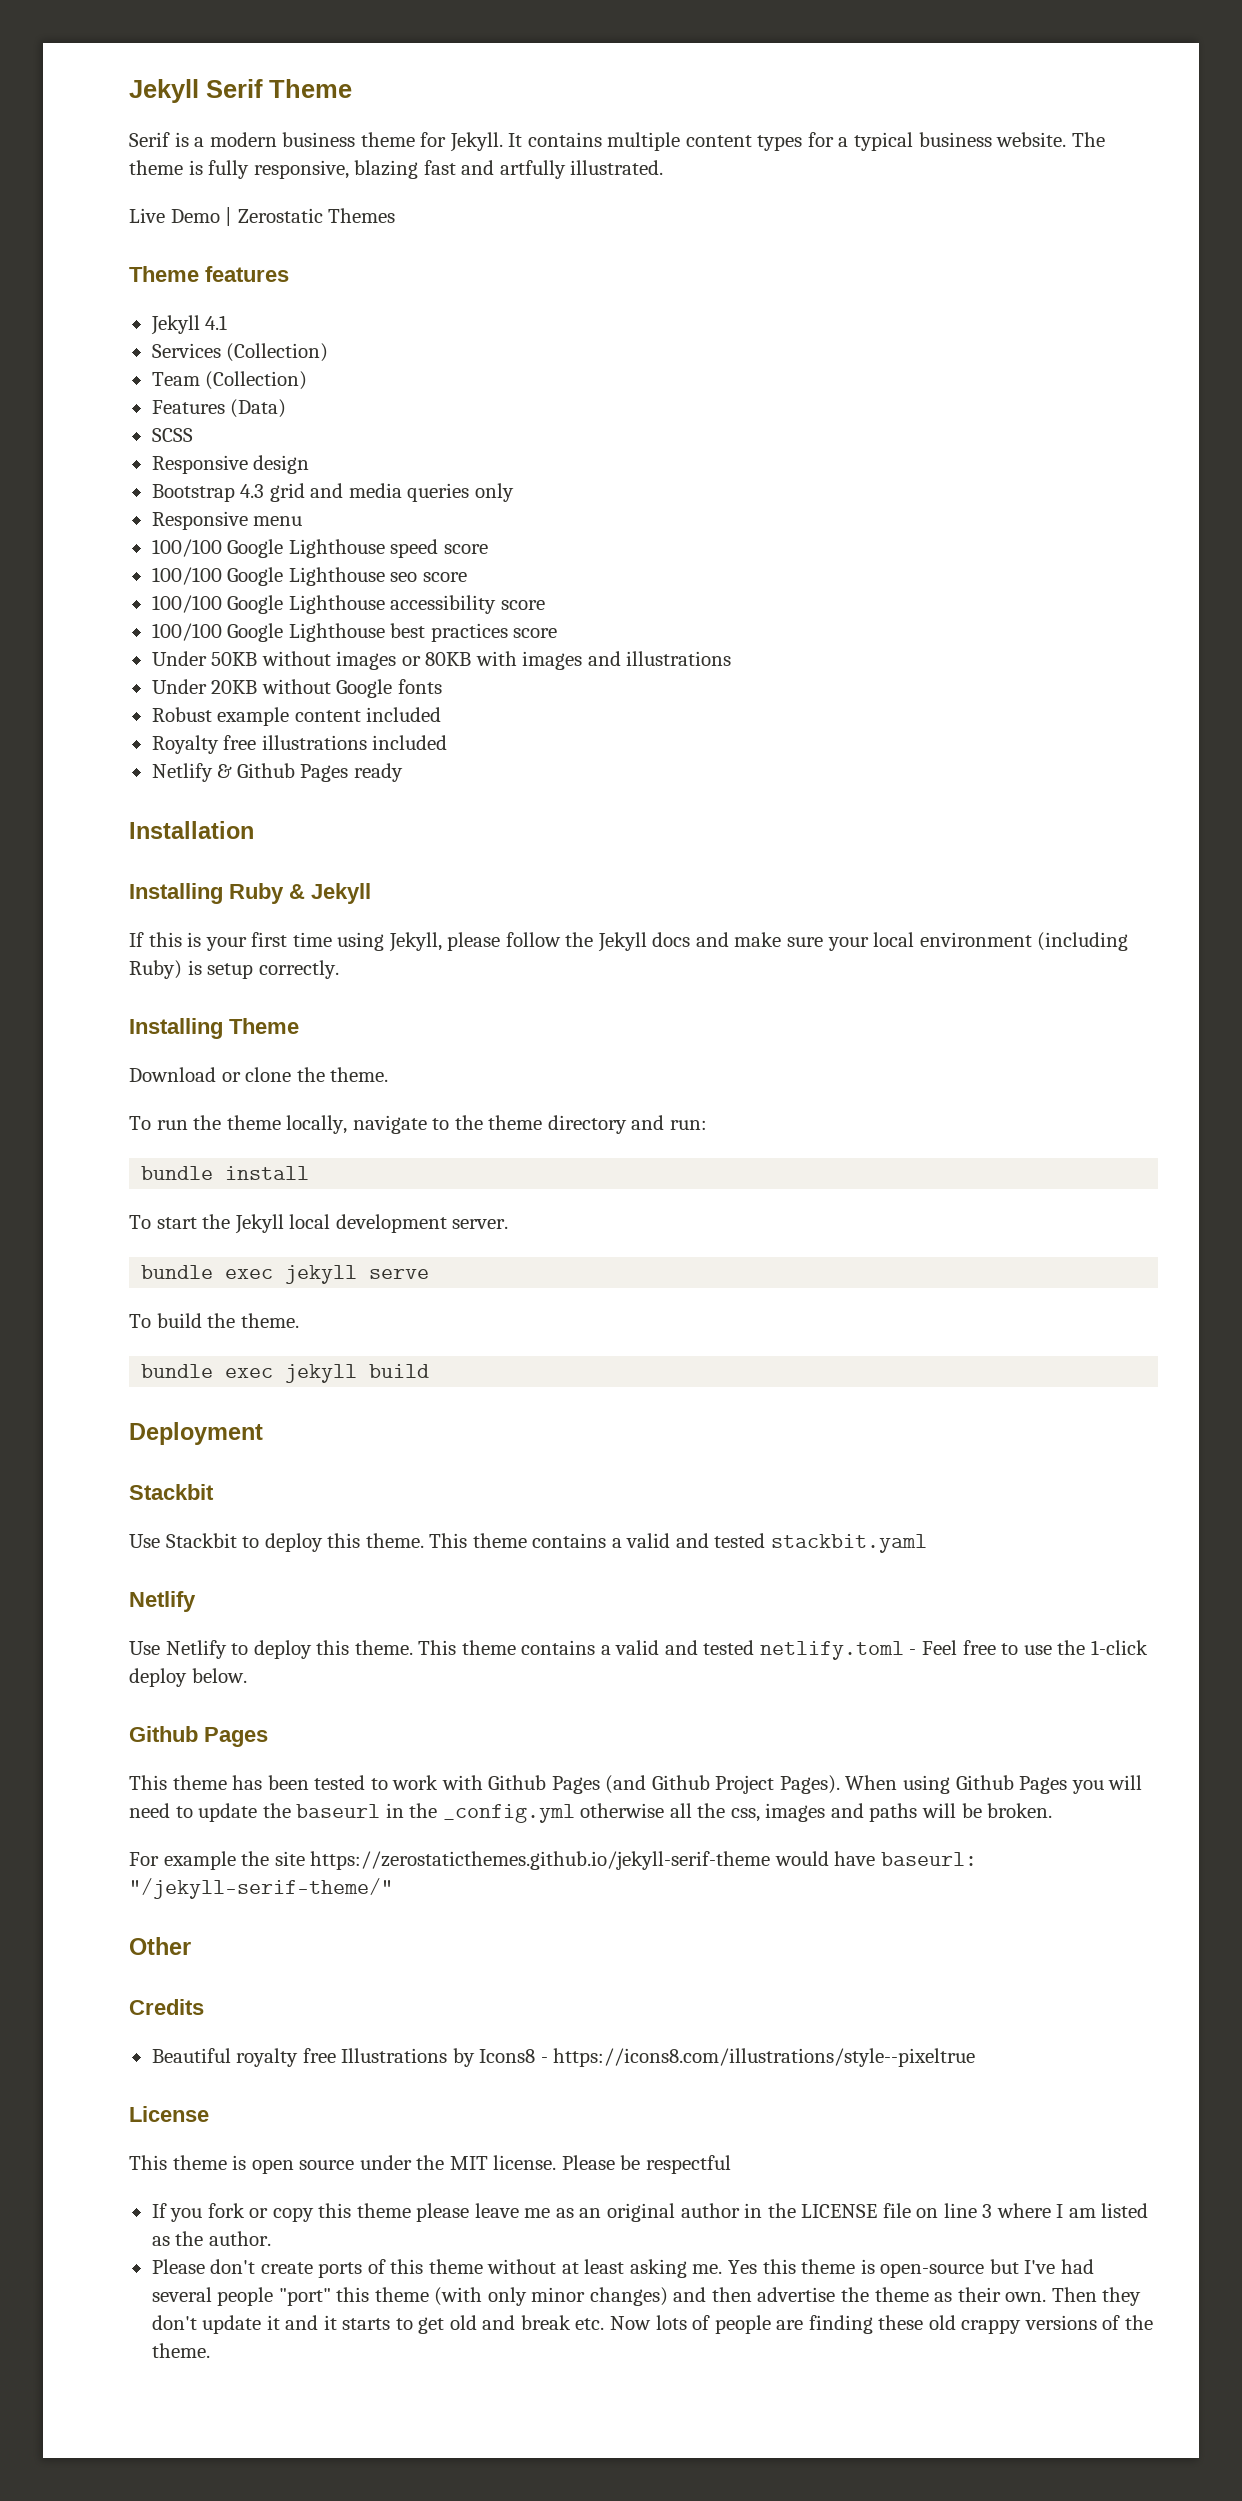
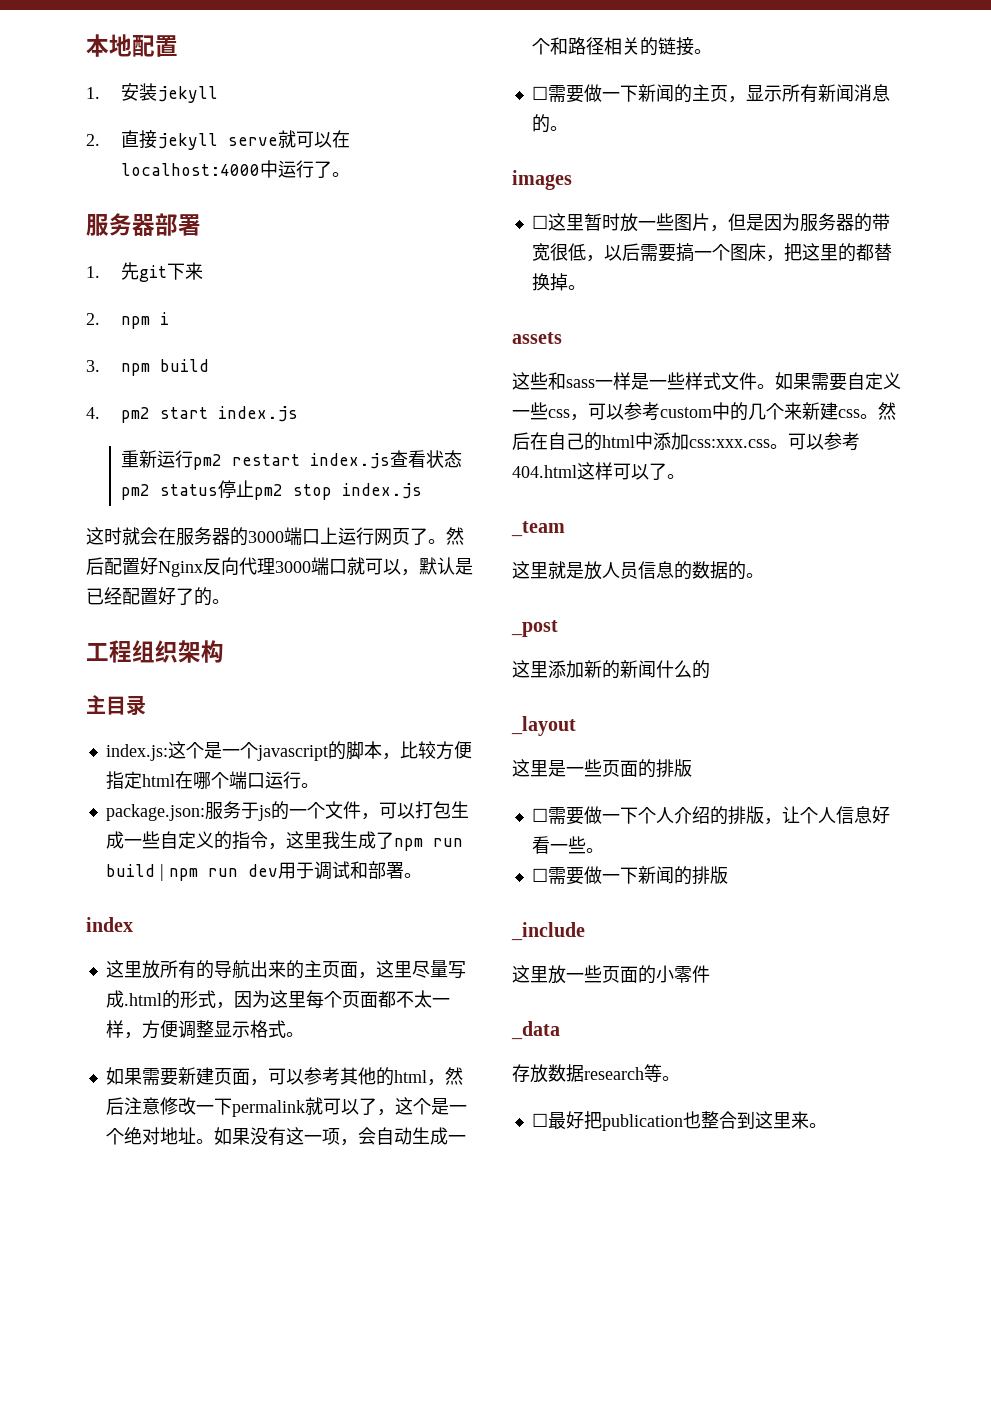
[129,79,352,103] [129,132,1105,152] [129,160,664,179] [129,207,396,226] [129,266,289,282] [150,315,228,335] [151,343,329,362] [151,371,308,390] [151,399,287,418] [151,428,193,442] [151,455,310,474] [151,483,514,502] [151,511,303,530] [151,539,488,558] [151,567,467,586] [151,595,545,614] [151,623,558,642] [151,651,732,670] [151,679,442,698] [151,707,442,726] [151,735,448,754] [151,763,403,782] [129,821,254,839] [129,883,371,904] [129,932,1129,952] [129,960,339,979] [129,1018,299,1039] [129,1067,389,1082] [129,1115,707,1134] [141,1166,310,1180] [129,1214,509,1234] [141,1265,430,1284] [129,1313,299,1328] [141,1364,430,1383] [129,1422,263,1445] [129,1484,214,1500] [129,1533,927,1553] [129,1591,196,1612] [129,1640,1148,1660] [129,1668,247,1687] [129,1726,268,1747] [129,1775,1143,1794] [129,1803,1053,1823] [129,1851,977,1870] [129,1878,393,1899] [129,1937,191,1955] [129,1999,204,2015] [151,2048,976,2067] [129,2106,209,2122] [129,2155,731,2174] [151,2203,1149,2222] [151,2231,271,2246] [151,2259,1094,2278] [151,2287,1142,2306] [151,2315,1153,2334] [151,2343,210,2358] Jekyll Serif Theme // Serif is a modern business theme for Jekyll. It contains multiple content types for a typical business website. The theme is fully responsive, blazing fast and artfully illustrated. // Live Demo | Zerostatic Themes // Theme features // Jekyll 4.1 // Services (Collection) // Team (Collection) // Features (Data) // SCSS // Responsive design // Bootstrap 4.3 grid and media queries only // Responsive menu // 100/100 Google Lighthouse speed score // 100/100 Google Lighthouse seo score // 100/100 Google Lighthouse accessibility score // 100/100 Google Lighthouse best practices score // Under 50KB without images or 80KB with images and illustrations // Under 20KB without Google fonts // Robust example content included // Royalty free illustrations included // Netlify & Github Pages ready // Installation // Installing Ruby & Jekyll // If this is your first time using Jekyll, please follow the Jekyll docs and make sure your local environment (including Ruby) is setup correctly. // Installing Theme // Download or clone the theme. // To run the theme locally, navigate to the theme directory and run: // bundle install // To start the Jekyll local development server. // bundle exec jekyll serve // To build the theme. // bundle exec jekyll build // Deployment // Stackbit // Use Stackbit to deploy this theme. This theme contains a valid and tested stackbit.yaml // Netlify // Use Netlify to deploy this theme. This theme contains a valid and tested netlify.toml - Feel free to use the 1-click deploy below. // Github Pages // This theme has been tested to work with Github Pages (and Github Project Pages). When using Github Pages you will need to update the baseurl in the _config.yml otherwise all the css, images and paths will be broken. // For example the site https://zerostaticthemes.github.io/jekyll-serif-theme would have baseurl: "/jekyll-serif-theme/" // Other // Credits // Beautiful royalty free Illustrations by Icons8 - https://icons8.com/illustrations/style--pixeltrue // License // This theme is open source under the MIT license. Please be respectful // If you fork or copy this theme please leave me as an original author in the LICENSE file on line 3 where I am listed as the author. // Please don't create ports of this theme without at least asking me. Yes this theme is open-source but I've had several people "port" this theme (with only minor changes) and then advertise the theme as their own. Then they don't update it and it starts to get old and break etc. Now lots of people are finding these old crappy versions of the theme. -> [86,34,178,57] [86,83,219,103] [86,130,351,150] [121,160,351,178] [86,213,201,236] [86,262,204,282] [86,312,170,329] [86,359,210,376] [86,406,299,423] [121,450,463,470] [121,480,423,500] [86,527,464,546] [86,557,473,577] [86,587,230,606] [86,640,224,663] [86,695,146,716] [105,741,472,761] [105,771,319,790] [105,801,469,821] [105,831,463,851] [105,861,422,881] [86,917,133,932] [105,960,466,979] [105,990,450,1009] [105,1020,304,1039] [105,1067,463,1086] [105,1097,467,1117] [105,1127,466,1146] [531,37,712,56] [531,84,890,103] [531,114,568,133] [512,170,572,190] [531,213,890,232] [531,243,892,262] [531,273,586,291] [512,332,562,344] [512,372,901,391] [512,402,896,421] [512,432,860,451] [512,462,685,480] [511,521,565,537] [512,561,764,580] [511,620,558,637] [512,660,710,679] [511,716,576,736] [512,759,692,778] [531,806,890,825] [531,836,604,854] [531,866,728,885] [511,922,585,941] [512,965,710,984] [511,1021,560,1040] [512,1064,680,1083] [531,1111,827,1131] 本地配置 // 1.安装jekyll // 2.直接jekyll serve就可以在localhost:4000中运行了。 // 服务器部署 // 1.先git下来 // 2. npm i // 3. npm build // 4. pm2 start index.js // 重新运行pm2 restart index.js查看状态pm2 status停止pm2 stop index.js // 这时就会在服务器的3000端口上运行网页了。然后配置好Nginx反向代理3000端口就可以，默认是已经配置好了的。 // 工程组织架构 // 主目录 // index.js:这个是一个javascript的脚本，比较方便指定html在哪个端口运行。 // package.json:服务于js的一个文件，可以打包生成一些自定义的指令，这里我生成了npm run build | npm run dev用于调试和部署。 // index // 这里放所有的导航出来的主页面，这里尽量写成.html的形式，因为这里每个页面都不太一样，方便调整显示格式。 // 如果需要新建页面，可以参考其他的html，然后注意修改一下permalink就可以了，这个是一个绝对地址。如果没有这一项，会自动生成一个和路径相关的链接。 // ☐需要做一下新闻的主页，显示所有新闻消息的。 // images // ☐这里暂时放一些图片，但是因为服务器的带宽很低，以后需要搞一个图床，把这里的都替换掉。 // assets // 这些和sass一样是一些样式文件。如果需要自定义一些css，可以参考custom中的几个来新建css。然后在自己的html中添加css:xxx.css。可以参考404.html这样可以了。 // _team // 这里就是放人员信息的数据的。 // _post // 这里添加新的新闻什么的 // _layout // 这里是一些页面的排版 // ☐需要做一下个人介绍的排版，让个人信息好看一些。 // ☐需要做一下新闻的排版 // _include // 这里放一些页面的小零件 // _data // 存放数据research等。 // ☐最好把publication也整合到这里来。

